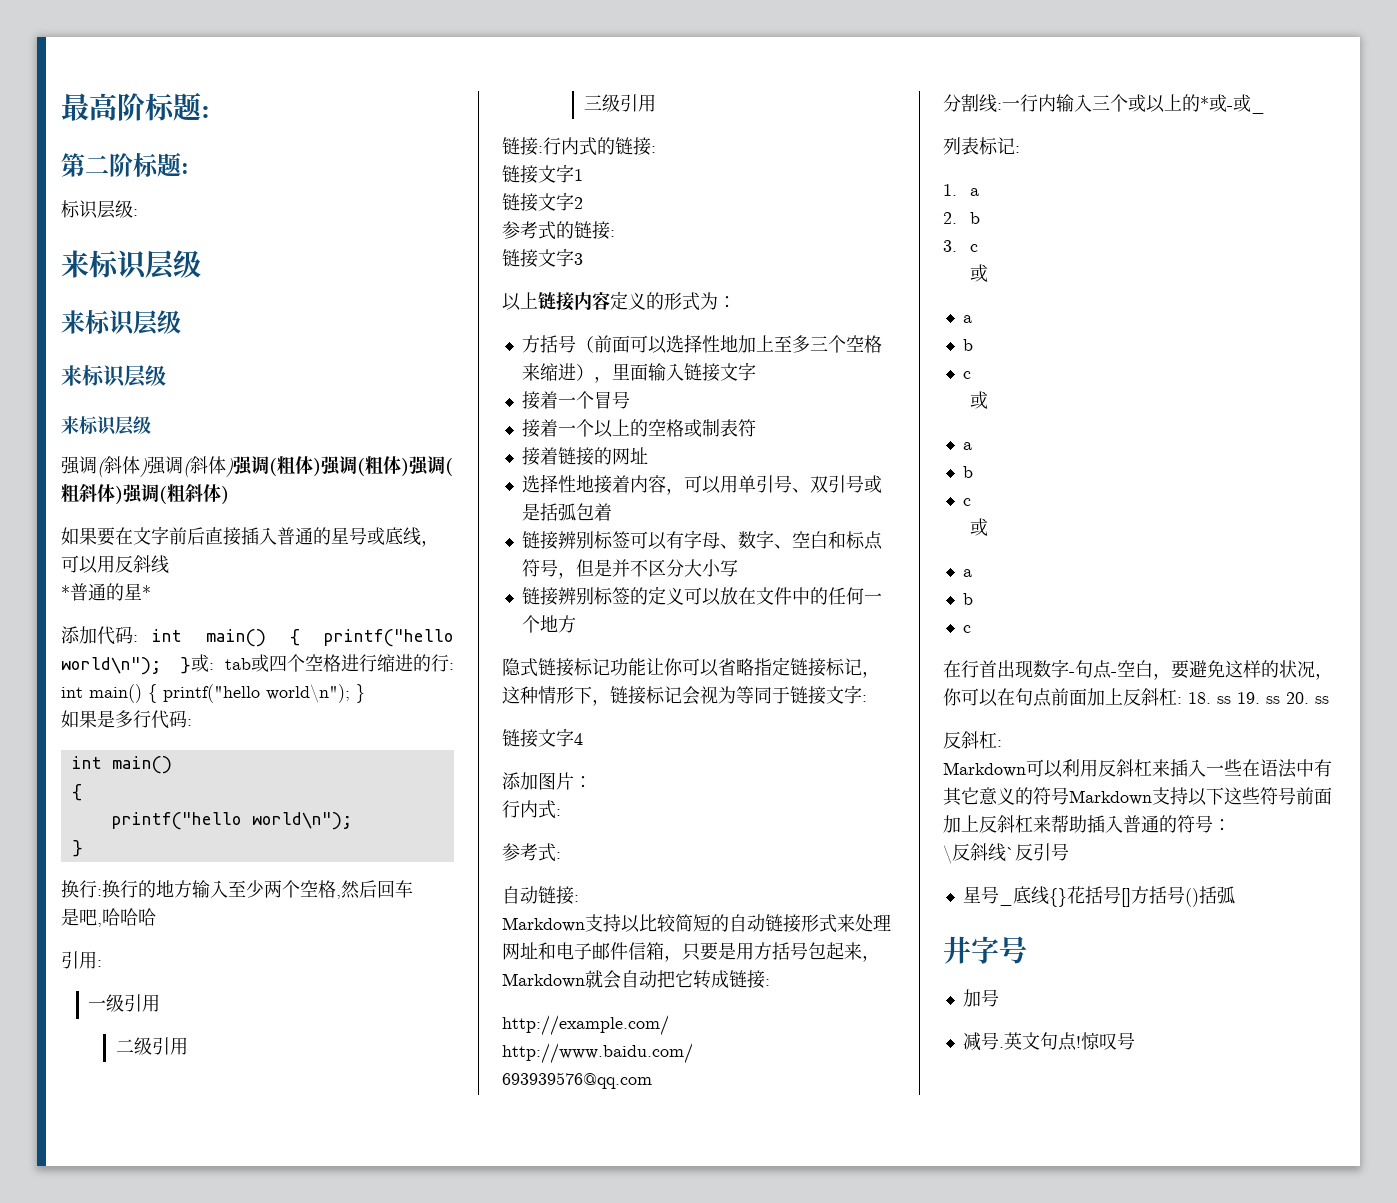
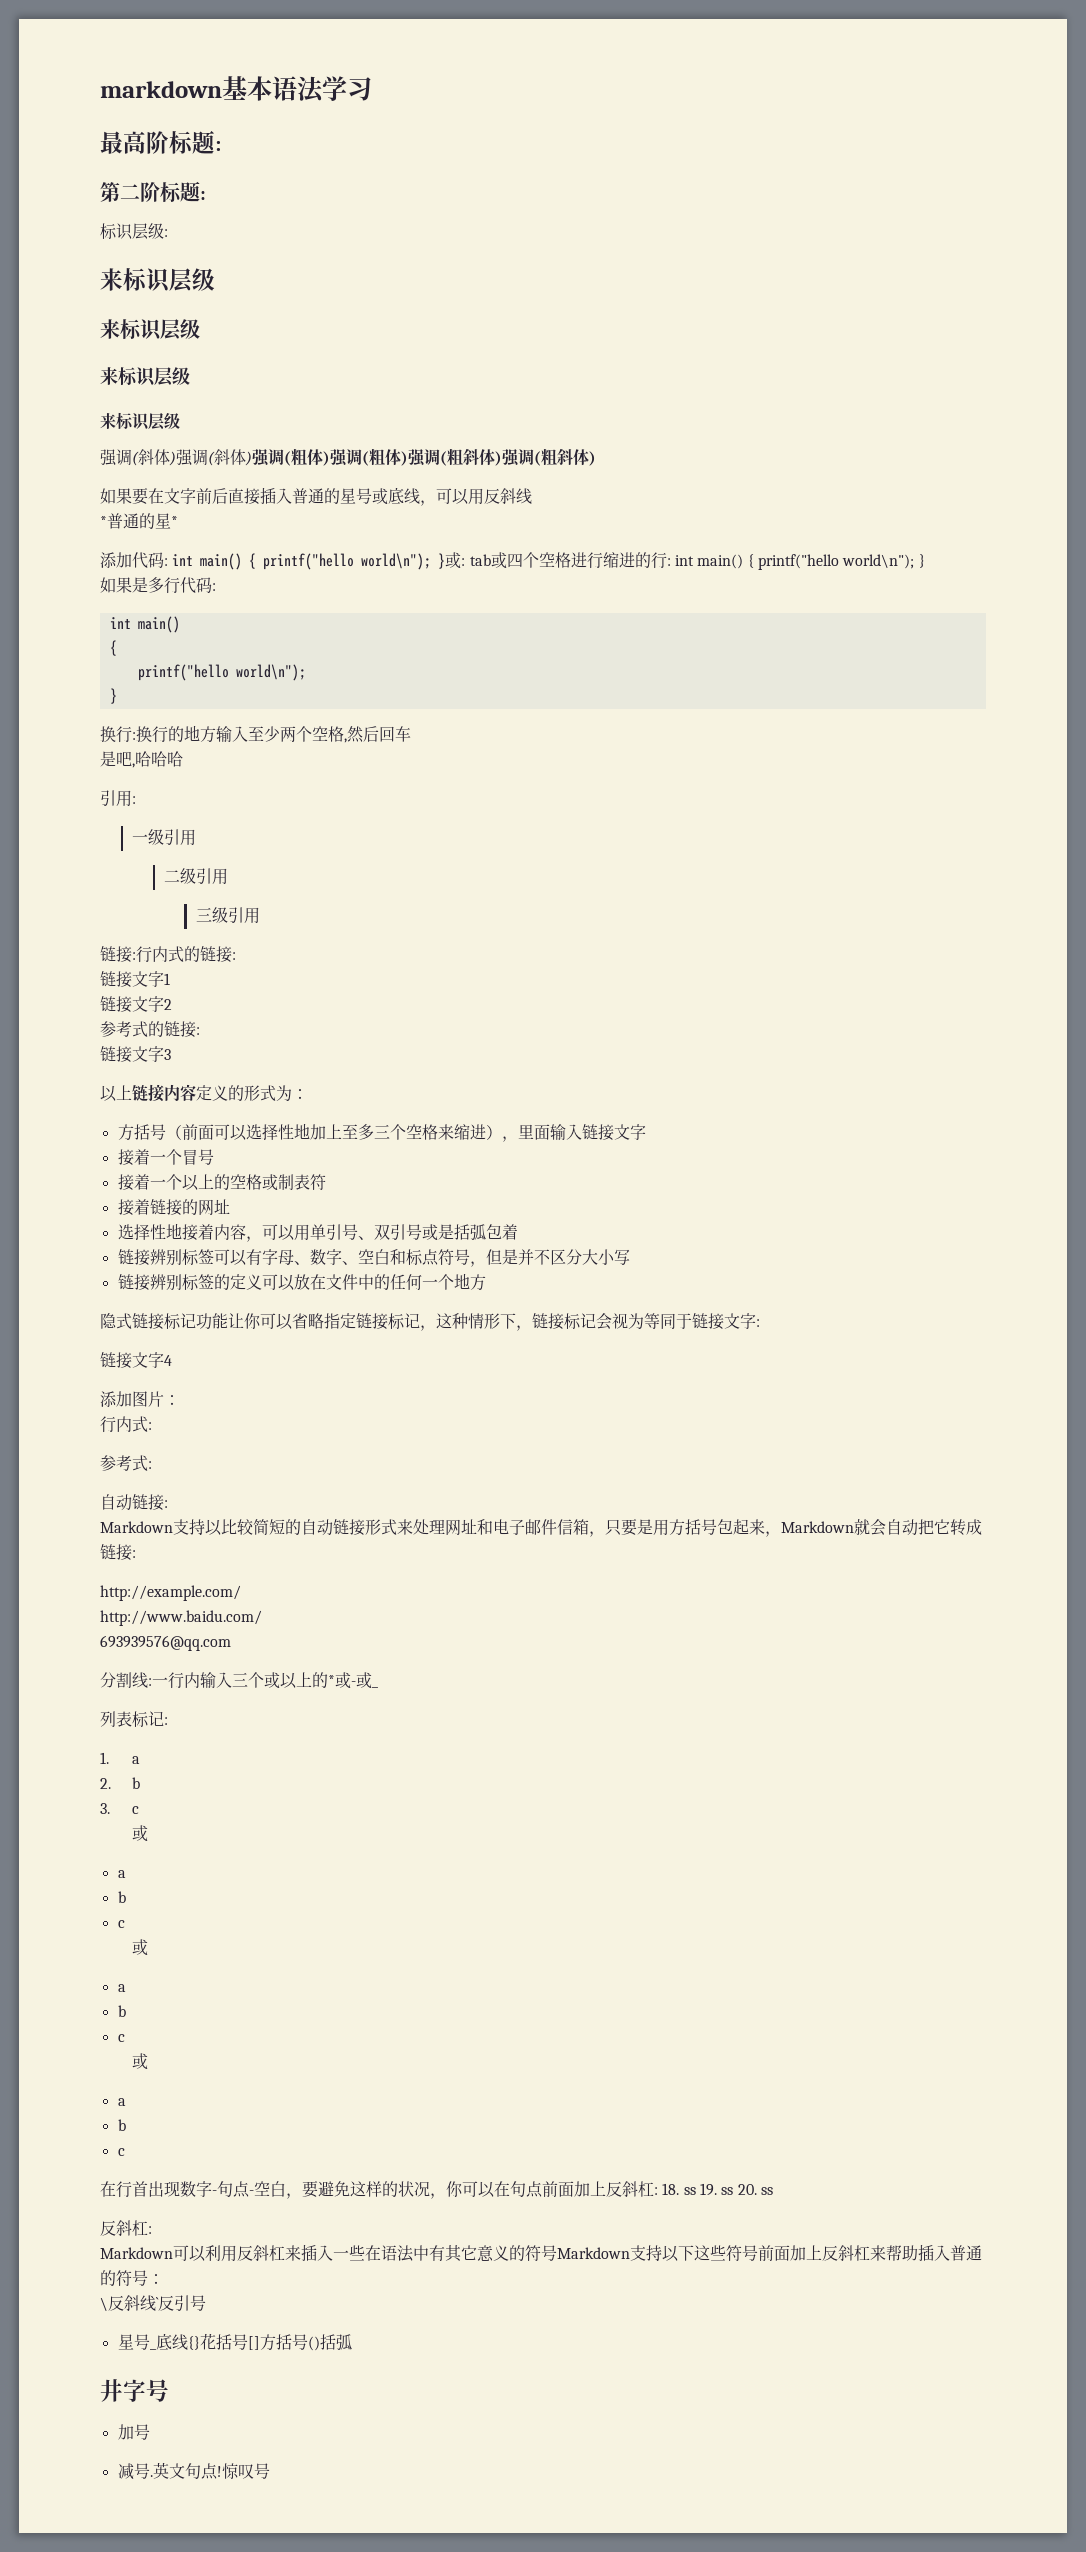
(61, 107) none -> [100,76,372,103] markdown基本语法学习 //

